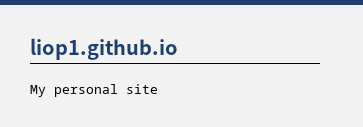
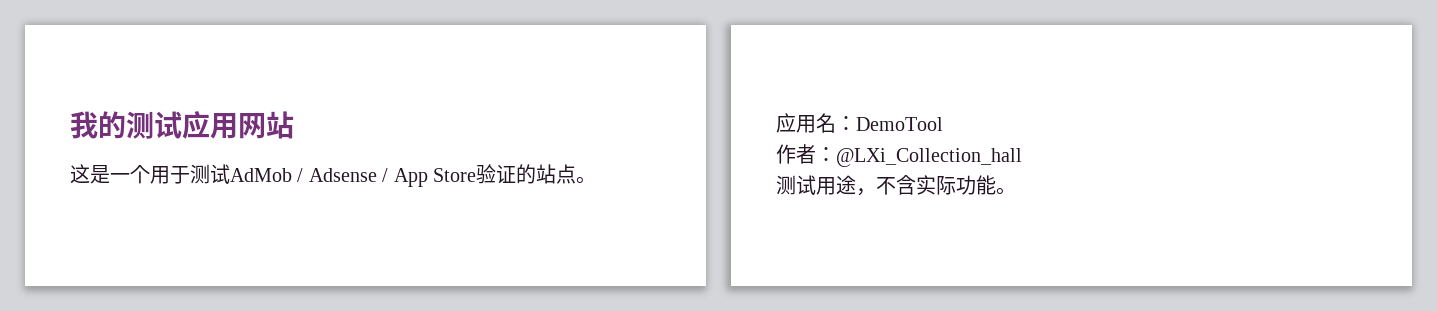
[30,38,178,60] [30,84,158,97] liop1.github.io // My personal site -> [70,111,294,139] [70,164,596,187] [776,113,943,133] [776,144,1022,167] [776,175,1016,196] 我的测试应用网站 // 这是一个用于测试AdMob / Adsense / App Store验证的站点。 // 应用名：DemoTool // 作者：@LXi_Collection_hall // 测试用途，不含实际功能。

